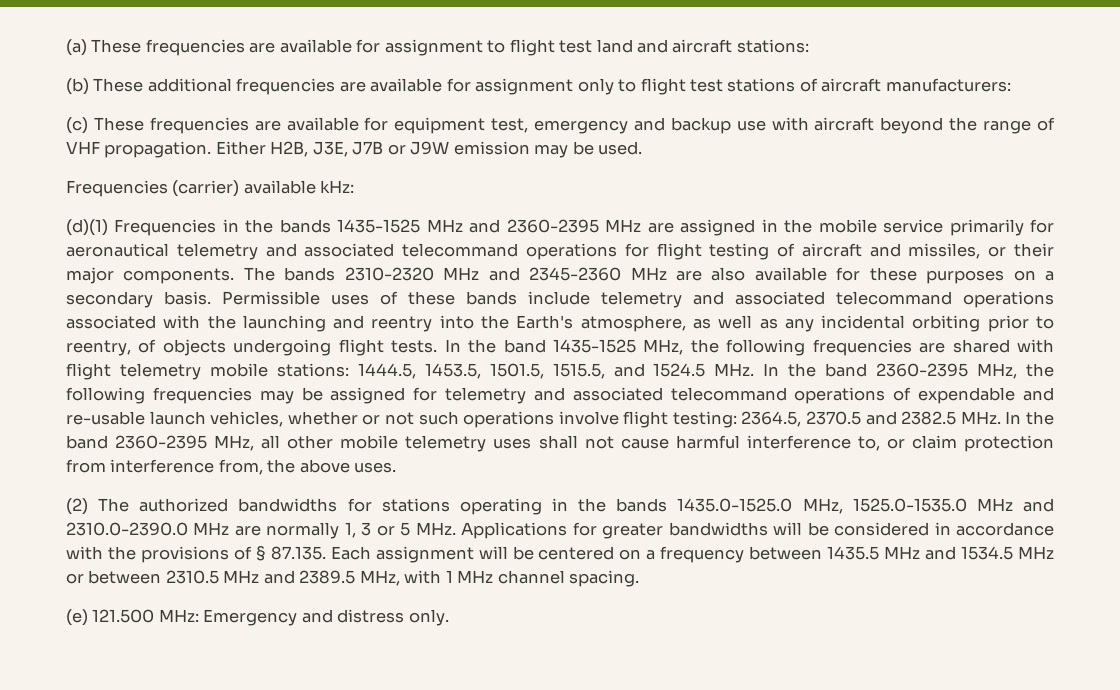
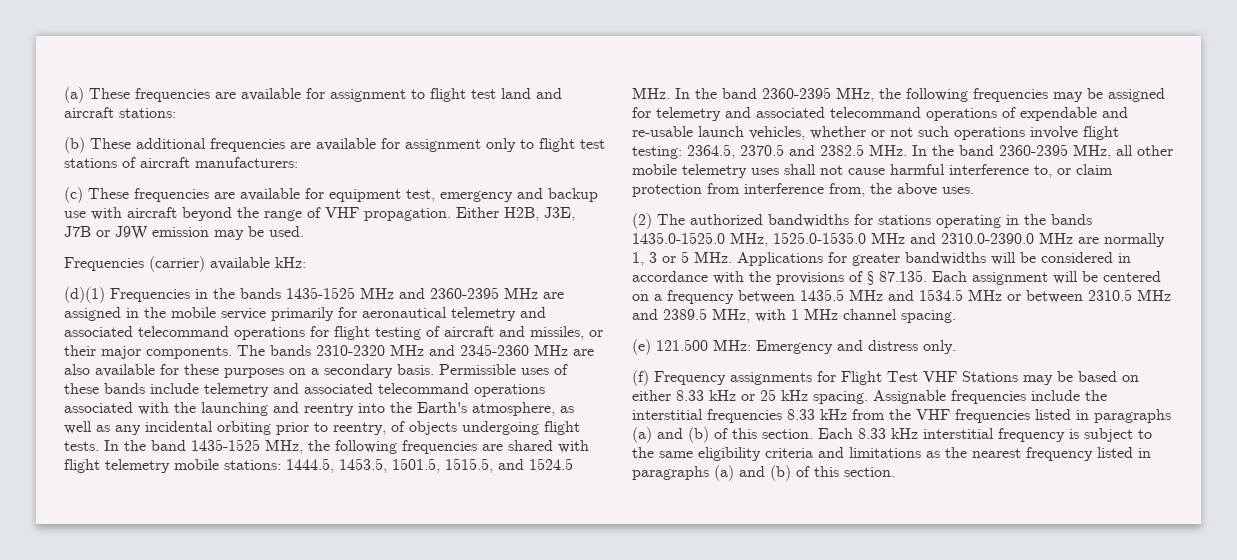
(449, 617) none -> [632,370,1139,386] [632,389,1107,404] [632,409,1171,423] [632,427,1152,443] [632,447,1151,461] [632,465,895,481] // (f) Frequency assignments for Flight Test VHF Stations may be based on either 8.33 kHz or 25 kHz spacing. Assignable frequencies include the interstitial frequencies 8.33 kHz from the VHF frequencies listed in paragraphs (a) and (b) of this section. Each 8.33 kHz interstitial frequency is subject to the same eligibility criteria and limitations as the nearest frequency listed in paragraphs (a) and (b) of this section.

